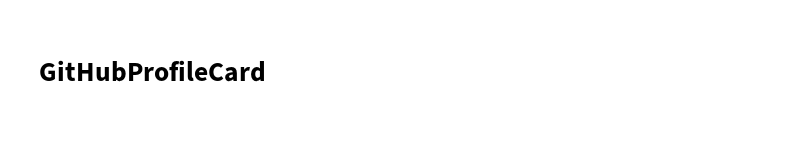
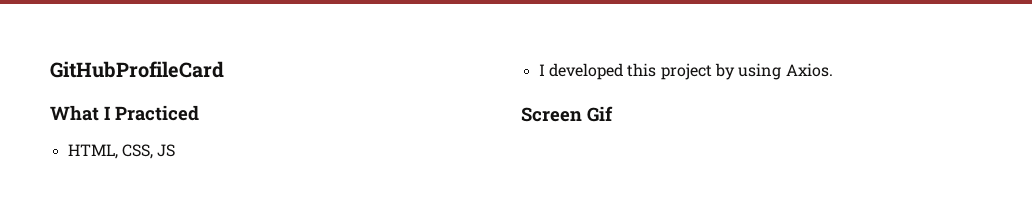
(266, 71) none -> [50,105,199,121] [67,144,176,159] [538,63,833,80] [521,106,613,122] // What I Practiced // HTML, CSS, JS // I developed this project by using Axios. // Screen Gif

